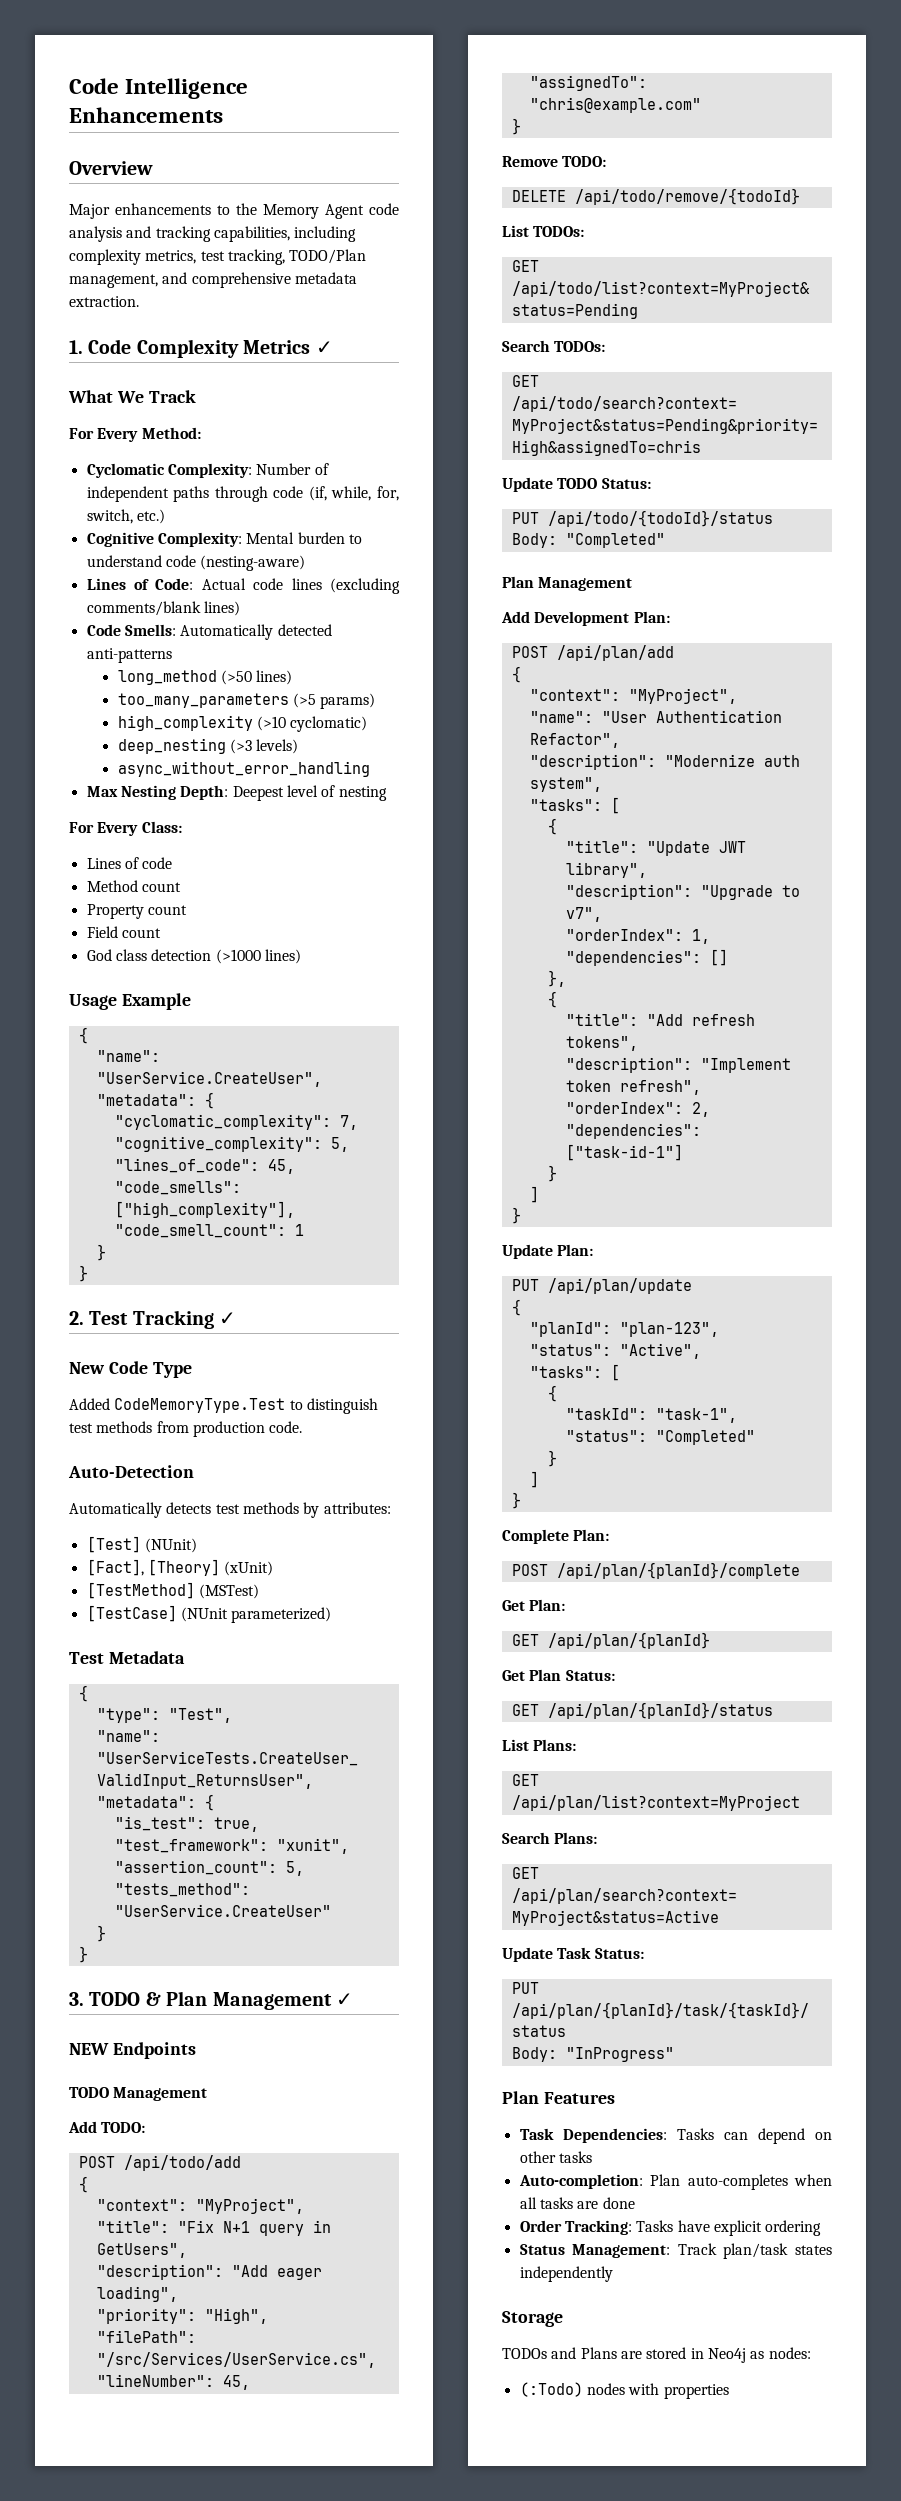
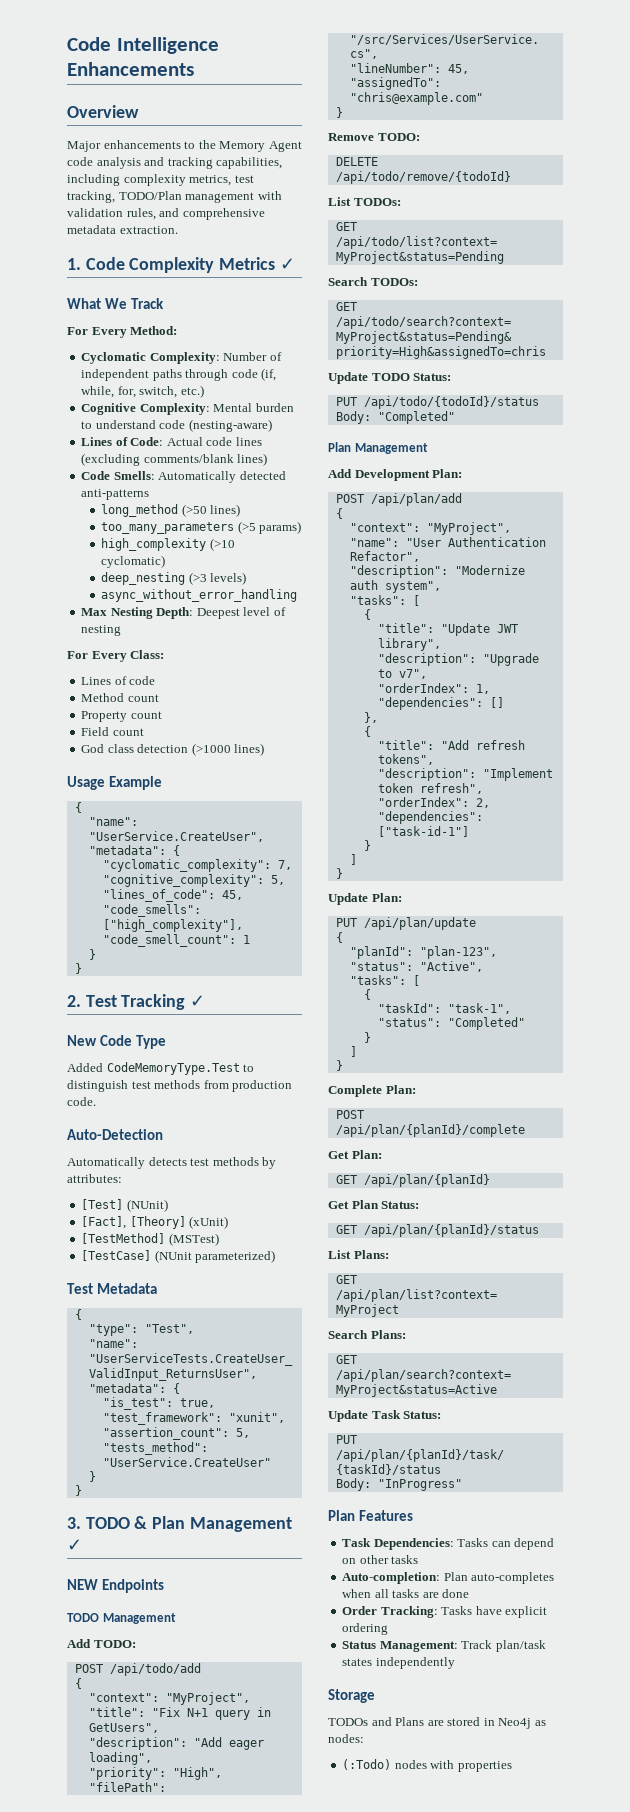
[69,274,158,288] management, -> [185,191,282,203] [67,208,156,220] management with validation rules,

